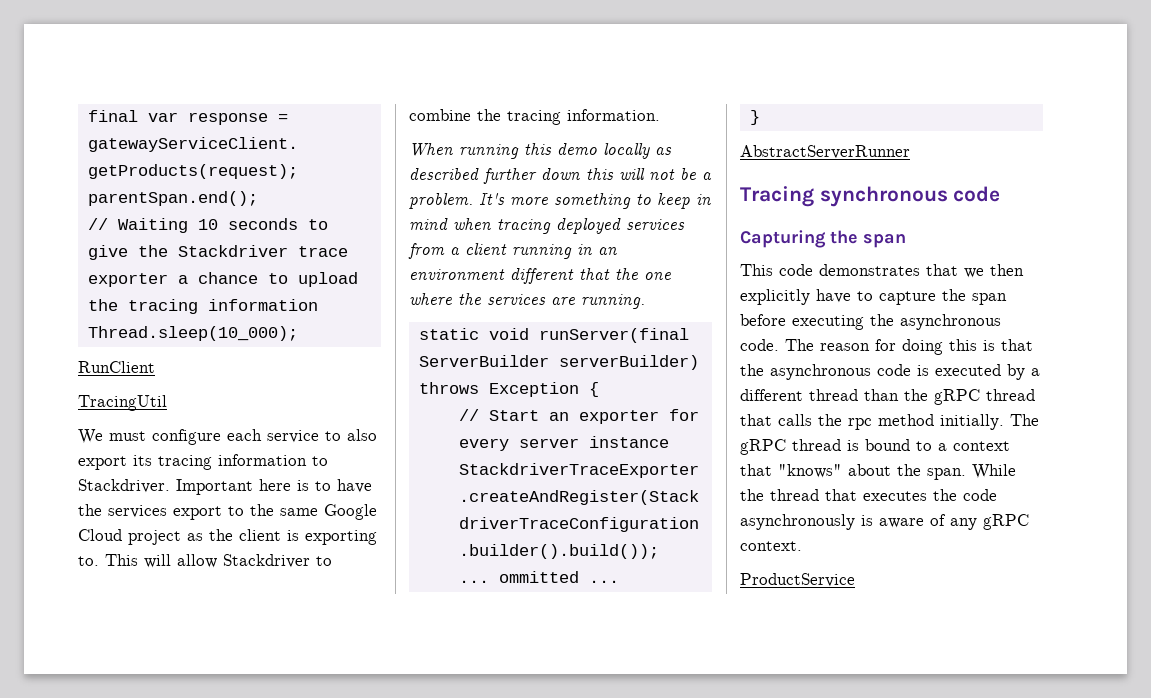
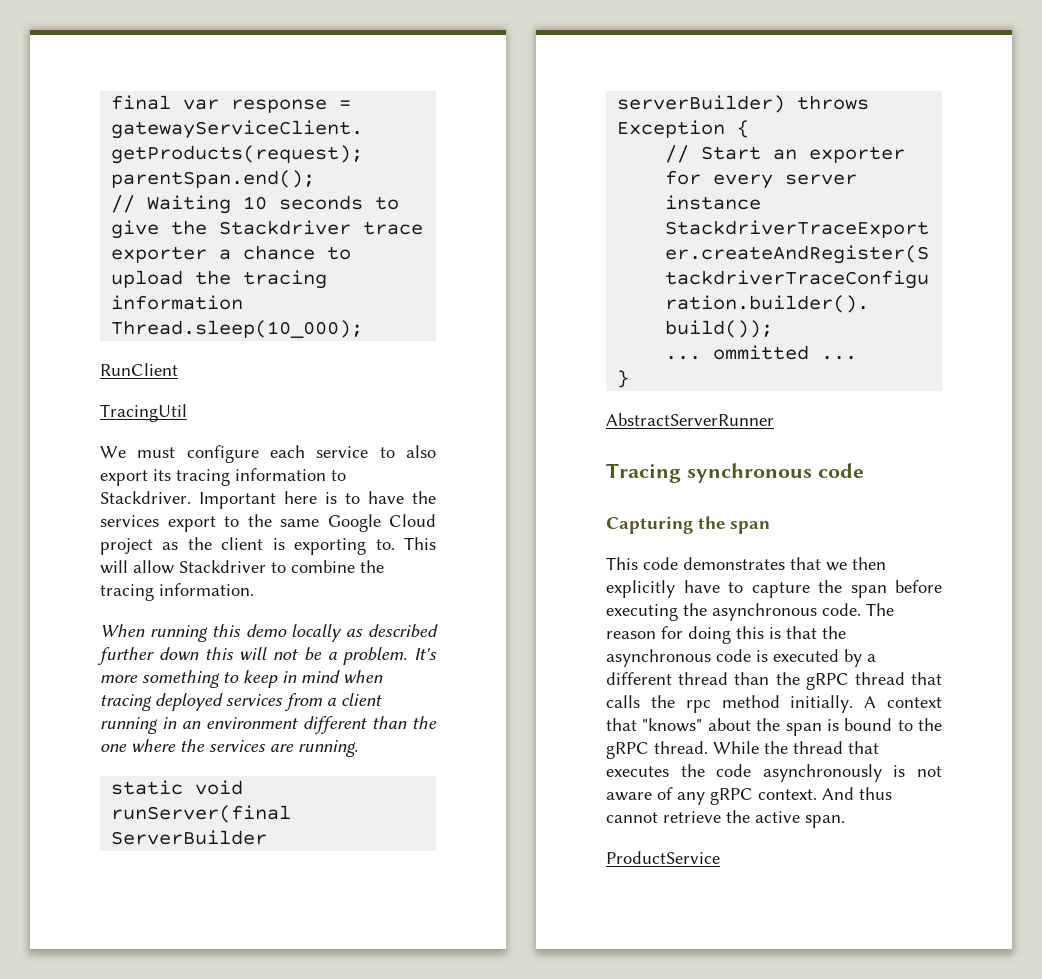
[579,268,610,280] that -> [372,716,407,729] than
[1010,414,1039,426] [740,439,947,455] The gRPC thread is bound to a -> [864,696,877,708] A
[927,468,966,480] span. -> [785,718,942,736] [606,741,708,759] span is bound to the gRPC thread.
(873, 520) none -> [917,766,942,777] not
(802, 546) none -> [822,787,892,800] [606,810,845,828] And thus cannot retrieve the active span.

